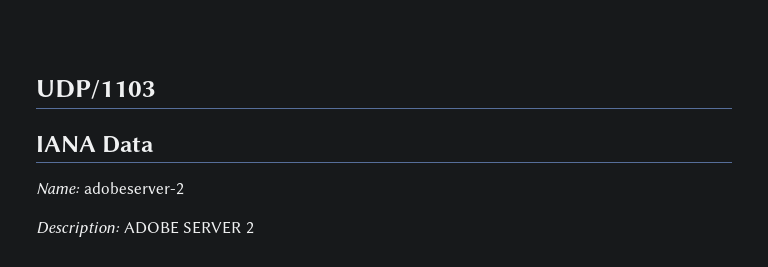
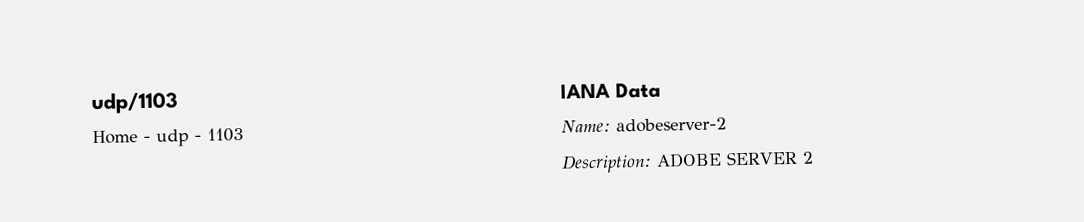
[36,80,156,99] UDP/1103 -> [91,91,178,115] [92,127,244,147] udp/1103 // Home - udp - 1103

